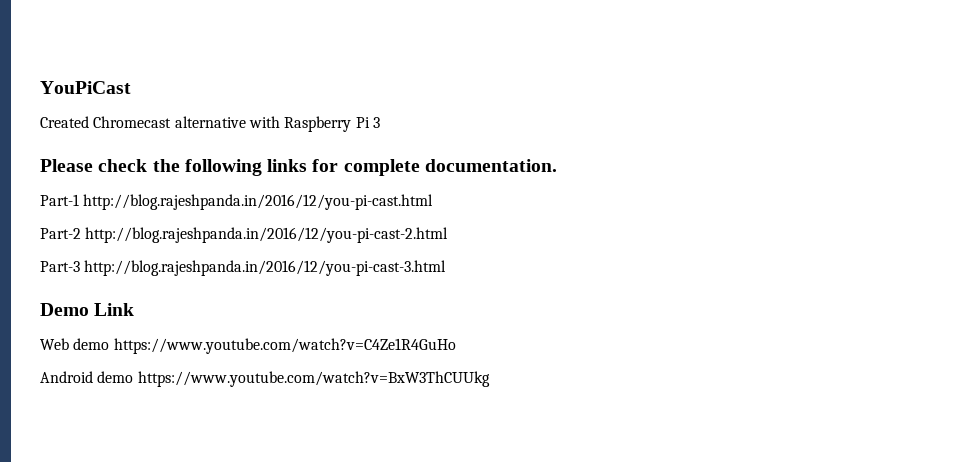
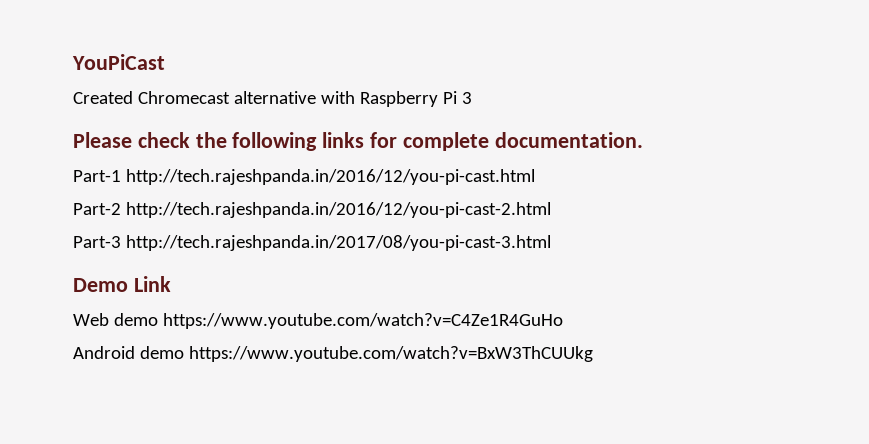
[83,194,434,210] http://blog.rajeshpanda.in/2016/12/you-pi-cast.html -> [125,169,535,185] http://tech.rajeshpanda.in/2016/12/you-pi-cast.html
[85,227,449,243] http://blog.rajeshpanda.in/2016/12/you-pi-cast-2.html -> [125,202,551,218] http://tech.rajeshpanda.in/2016/12/you-pi-cast-2.html
[84,260,447,276] http://blog.rajeshpanda.in/2016/12/you-pi-cast-3.html -> [125,235,551,251] http://tech.rajeshpanda.in/2017/08/you-pi-cast-3.html

